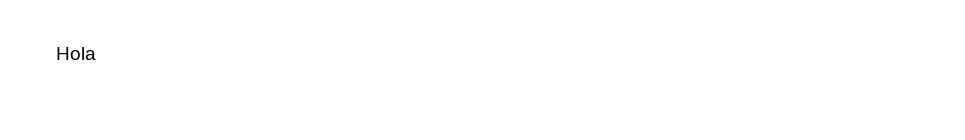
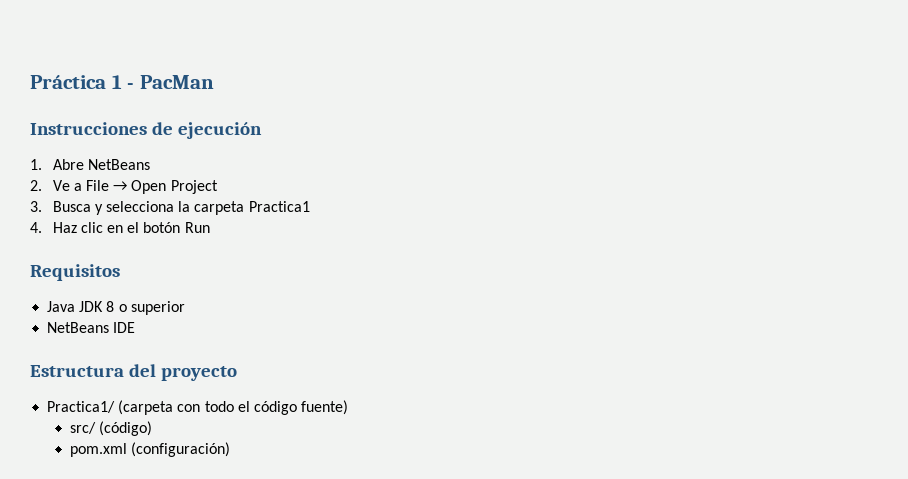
[56,47,96,60] Hola -> [30,75,215,89] [30,122,262,139] [30,159,150,170] [30,180,218,194] [30,201,310,215] [30,222,210,233] [30,264,120,281] [47,301,185,315] [47,322,136,333] [30,364,237,381] [47,400,349,415] [69,421,152,436] [69,442,230,457] Práctica 1 - PacMan // Instrucciones de ejecución // 1. Abre NetBeans // 2. Ve a File → Open Project // 3. Busca y selecciona la carpeta Practica1 // 4. Haz clic en el botón Run // Requisitos // Java JDK 8 o superior // NetBeans IDE // Estructura del proyecto // Practica1/ (carpeta con todo el código fuente) // src/ (código) // pom.xml (configuración)

